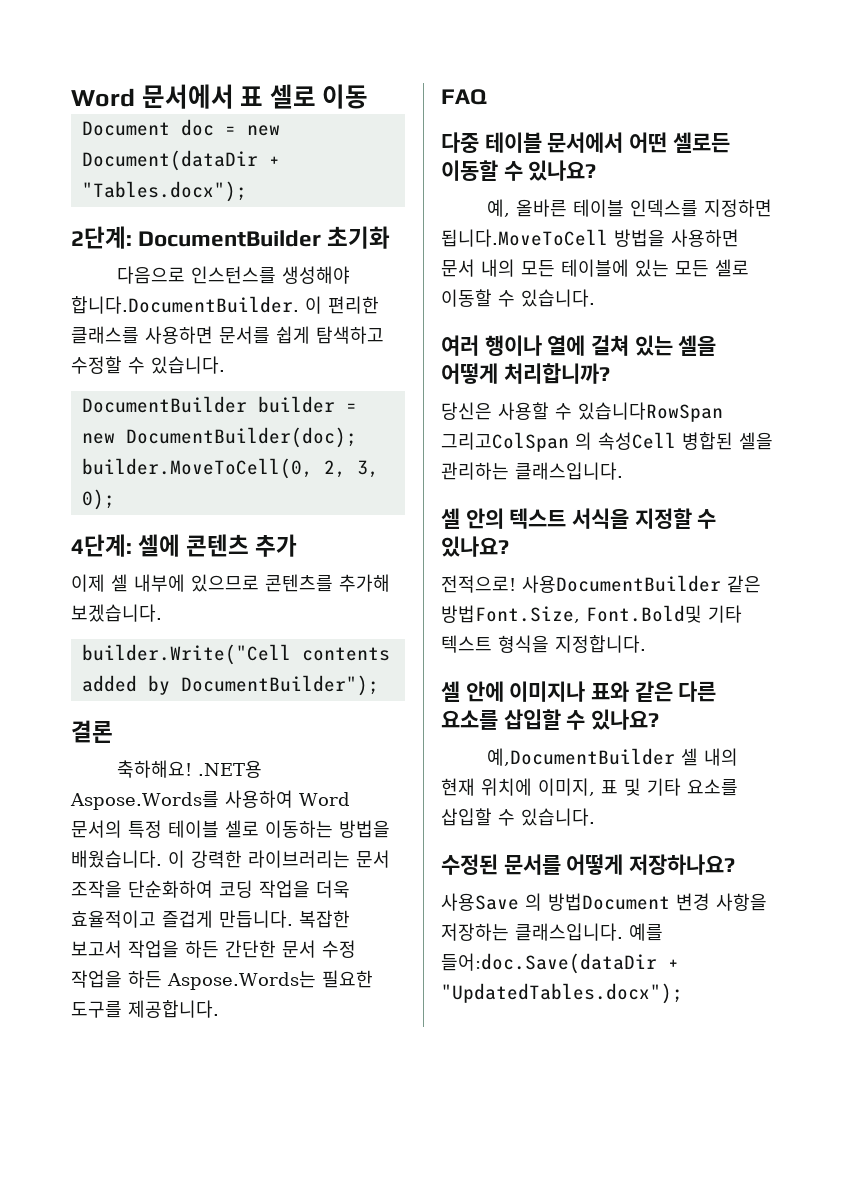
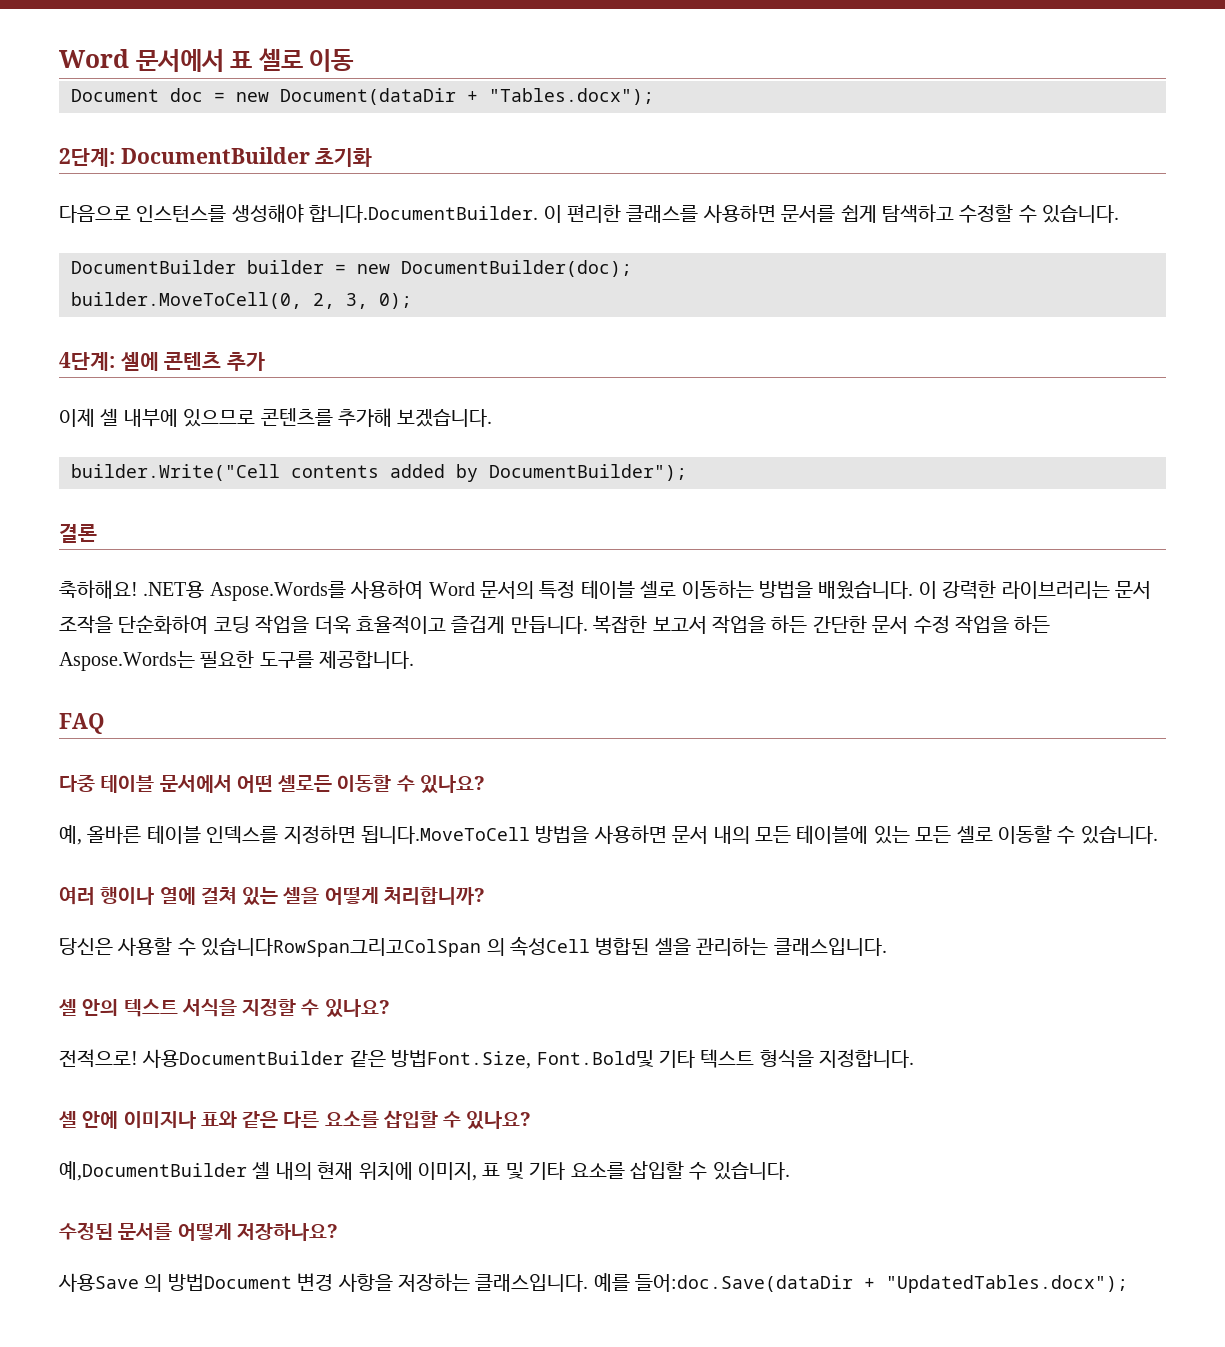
[578,402,723,422] [441,432,569,452] 있습니다RowSpan 그리고ColSpan -> [201,938,482,957] 있습니다RowSpan그리고ColSpan

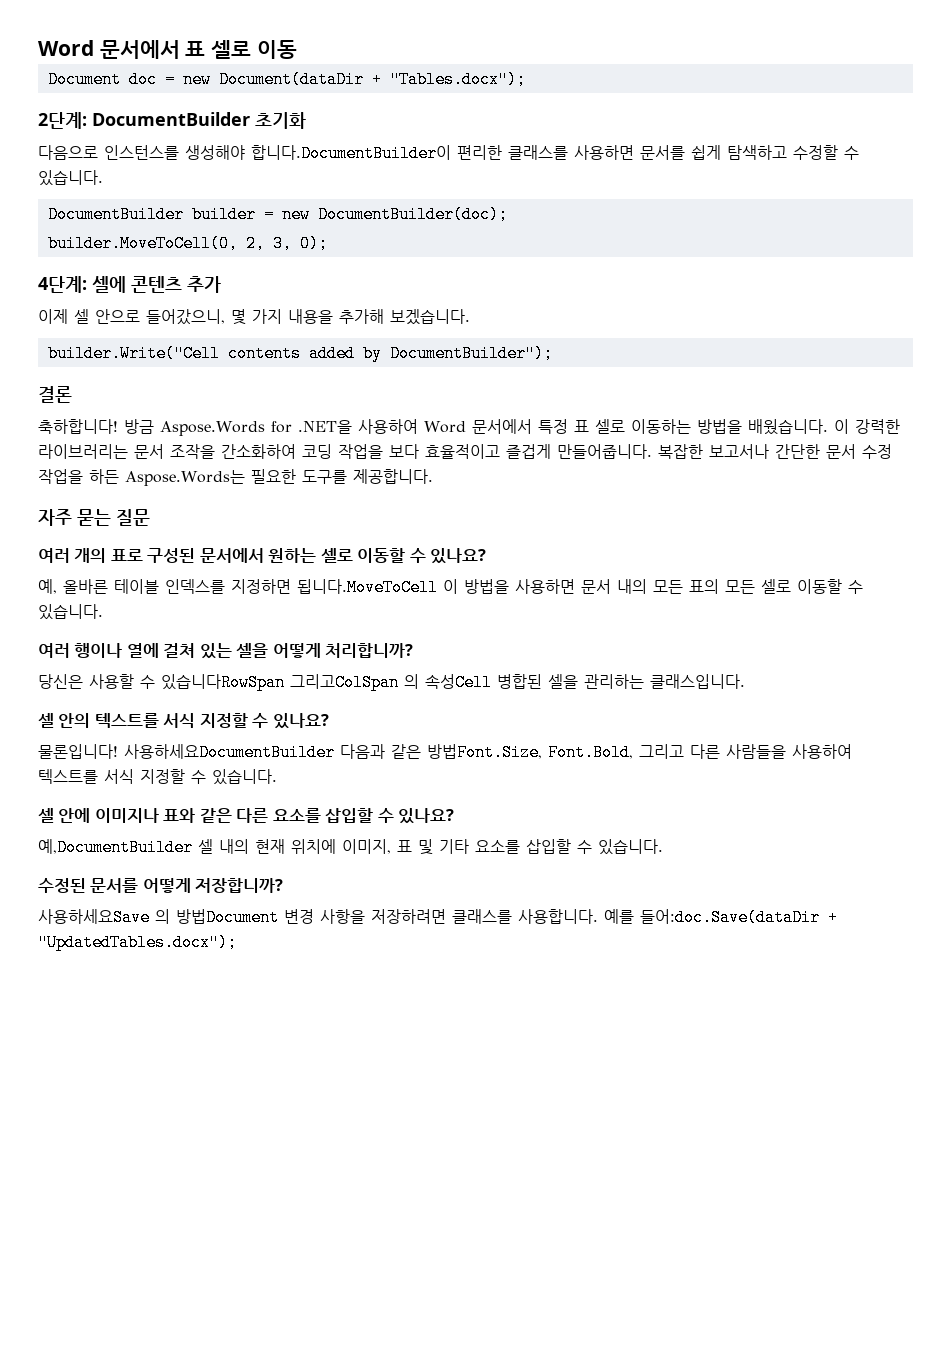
[309,205,562,223] 합니다.DocumentBuilder. 이 -> [251,145,451,162] 합니다.DocumentBuilder이
[123,408,333,427] 내부에 있으므로 콘텐츠를 -> [95,309,333,325] 안으로 들어갔으니, 몇 가지 내용을
[59,580,635,601] 축하해요! .NET용 Aspose.Words를 사용하여 Word 문서의 특정 테이블 -> [38,419,589,436] 축하합니다! 방금 Aspose.Words for .NET을 사용하여 Word 문서에서 특정 표
[118,615,209,634] 단순화하여 -> [221,444,296,459] 간소화하여
[314,616,351,634] 더욱 -> [389,444,419,459] 보다
[510,615,808,634] 만듭니다. 복잡한 보고서 작업을 하든 -> [557,444,769,459] 만들어줍니다. 복잡한 보고서나
[59,713,105,734] [59,774,333,793] FAQ // 다중 테이블 문서에서 어떤 셀로든 -> [38,509,150,526] [38,548,353,563] 자주 묻는 질문 // 여러 개의 표로 구성된 문서에서 원하는 셀로
(530, 835) none -> [443,579,458,594] 이
[796,825,910,844] 테이블에 있는 -> [689,579,719,594] 표의
[201,938,482,957] 있습니다RowSpan그리고ColSpan -> [161,674,399,691] 있습니다RowSpan 그리고ColSpan
[123,998,237,1017] 텍스트 서식을 -> [94,713,196,728] 텍스트를 서식
[59,1049,915,1069] 전적으로! 사용DocumentBuilder 같은 방법Font.Size, Font.Bold및 기타 텍스트 형식을 지정합니다. -> [38,744,852,761] [38,769,277,785] 물론입니다! 사용하세요DocumentBuilder 다음과 같은 방법Font.Size, Font.Bold, 그리고 다른 사람들을 사용하여 텍스트를 서식 지정할 수 있습니다.
[236,1223,338,1241] [58,1273,139,1292] 저장하나요? // 사용Save -> [195,878,284,893] [38,909,150,926] 저장합니까? // 사용하세요Save
[398,1273,589,1292] 저장하는 클래스입니다. -> [371,909,598,924] 저장하려면 클래스를 사용합니다.

